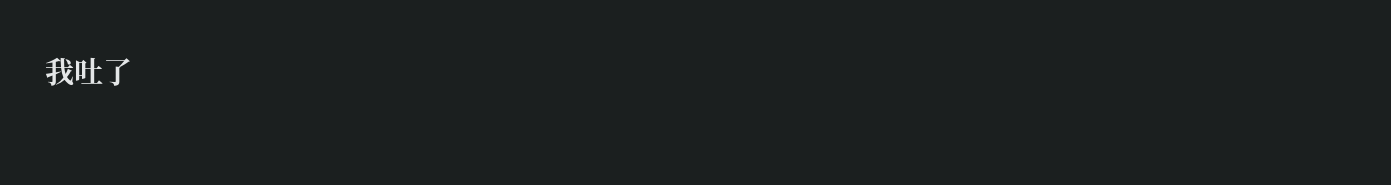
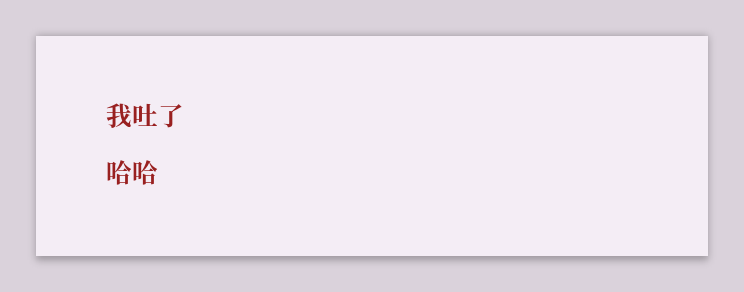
(132, 72) none -> [106,160,158,185] // 哈哈

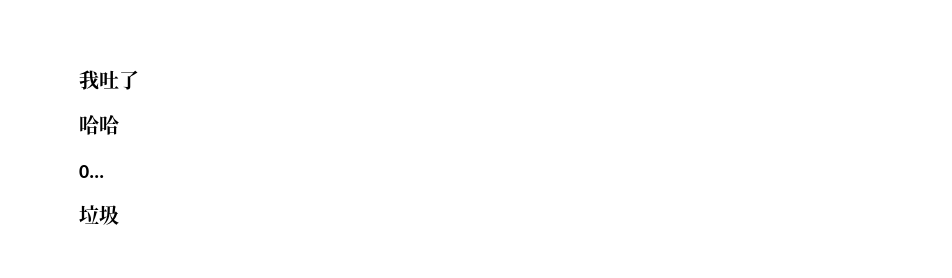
(158, 172) none -> [79,165,104,178] [79,205,119,225] // 0... // 垃圾

